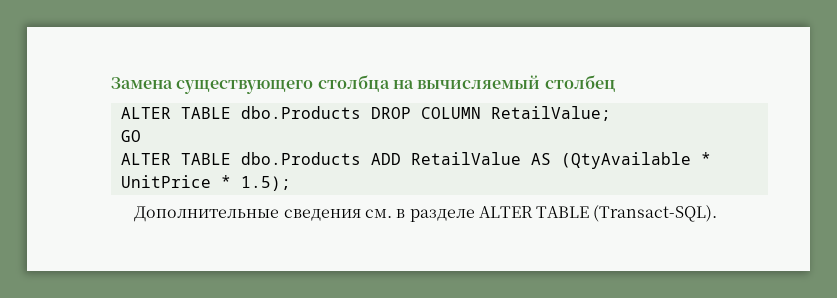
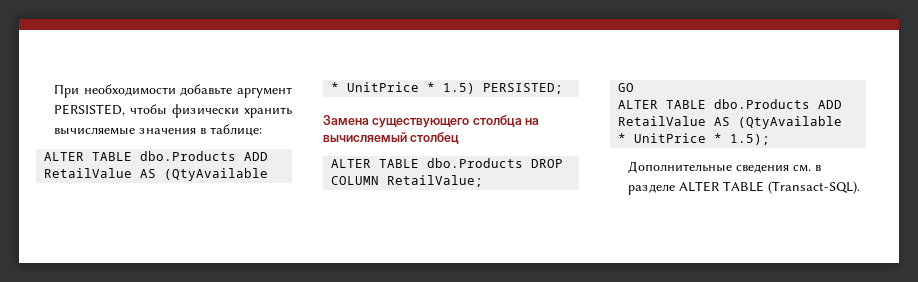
(111, 83) none -> [53,84,292,98] [53,104,292,118] [53,124,262,136] [44,151,269,161] [44,168,269,181] [331,82,564,94] При необходимости добавьте аргумент PERSISTED, чтобы физически хранить вычисляемые значения в таблице: // ALTER TABLE dbo.Products ADD RetailValue AS (QtyAvailable * UnitPrice * 1.5) PERSISTED; //

